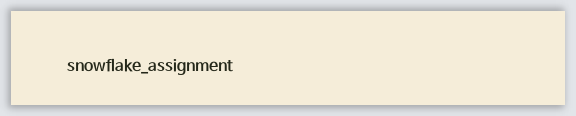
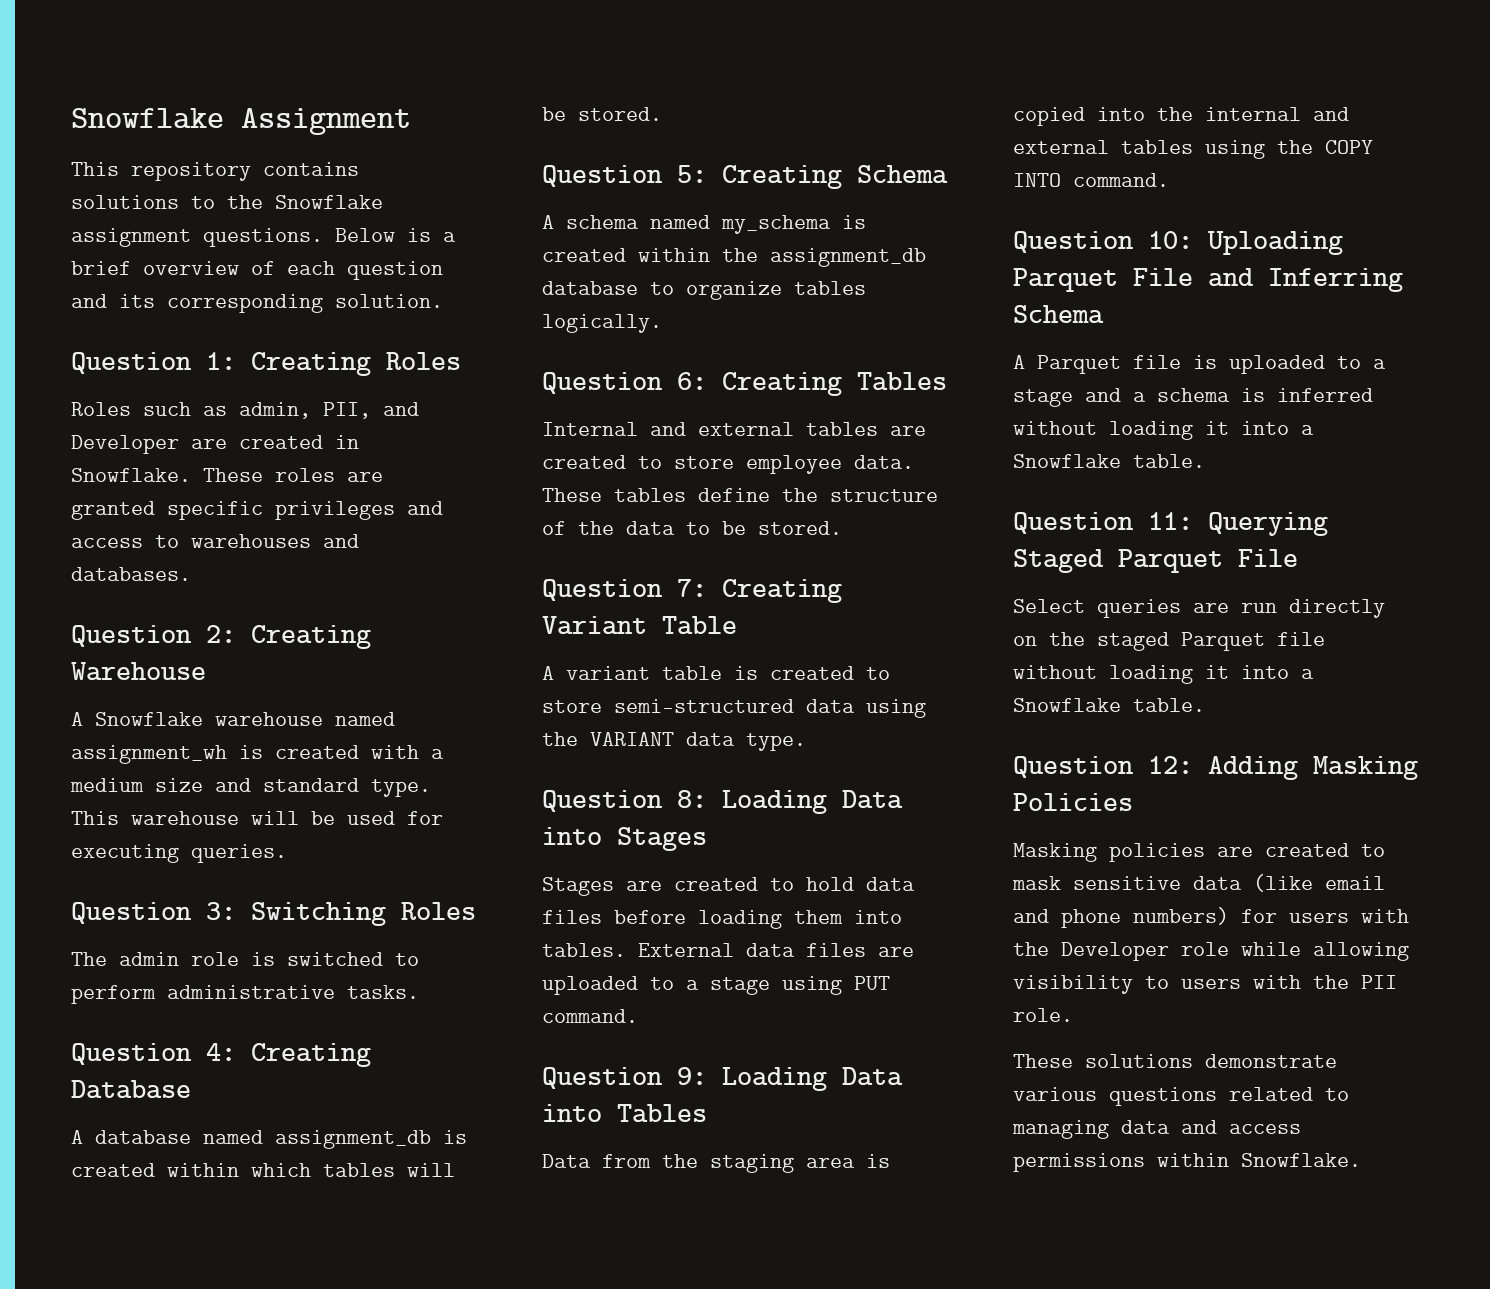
[67,58,233,75] snowflake_assignment -> [71,108,411,135] [71,162,359,181] [71,195,383,209] [71,228,456,247] [71,261,443,280] [71,294,443,313] [71,352,461,376] [71,402,419,419] [71,435,359,454] [71,468,383,482] [71,501,443,520] [71,534,359,548] [71,567,191,581] [71,625,371,649] [71,662,206,681] [71,712,395,726] [71,745,444,764] [70,778,431,797] [71,811,443,825] [71,844,287,863] [71,902,476,926] [71,952,419,966] [71,985,419,1004] [71,1043,371,1067] [71,1080,191,1099] [71,1130,467,1149] [71,1163,455,1177] [542,107,662,121] [542,165,948,189] [542,215,866,234] [542,248,926,267] [542,281,866,300] [542,314,662,333] [542,372,947,396] [542,422,926,436] [542,455,914,474] [542,488,938,502] [542,521,842,535] [542,579,842,603] [542,616,737,635] [542,666,890,680] [542,699,926,718] [542,732,806,751] [542,790,903,814] [542,827,707,851] [542,877,915,896] [542,910,902,929] [542,943,914,957] [542,976,890,995] [542,1009,638,1023] [542,1067,903,1091] [542,1104,707,1123] [542,1154,890,1173] [1013,107,1349,126] [1013,140,1373,159] [1013,173,1169,187] [1013,231,1343,255] [1013,268,1403,292] [1013,305,1104,324] [1013,355,1386,374] [1013,388,1373,407] [1013,421,1314,440] [1013,454,1205,468] [1013,512,1328,536] [1013,549,1298,573] [1013,599,1385,618] [1013,632,1325,651] [1013,665,1314,684] [1013,698,1205,712] [1013,756,1418,780] [1013,793,1133,811] [1013,843,1385,862] [1012,874,1385,892] [1013,907,1409,928] [1013,942,1409,961] [1013,975,1397,994] [1013,1008,1073,1022] [1013,1054,1337,1068] [1013,1087,1349,1106] [1012,1120,1301,1139] [1013,1153,1361,1172] Snowflake Assignment // This repository contains solutions to the Snowflake assignment questions. Below is a brief overview of each question and its corresponding solution. // Question 1: Creating Roles // Roles such as admin, PII, and Developer are created in Snowflake. These roles are granted specific privileges and access to warehouses and databases. // Question 2: Creating Warehouse // A Snowflake warehouse named assignment_wh is created with a medium size and standard type. This warehouse will be used for executing queries. // Question 3: Switching Roles // The admin role is switched to perform administrative tasks. // Question 4: Creating Database // A database named assignment_db is created within which tables will be stored. // Question 5: Creating Schema // A schema named my_schema is created within the assignment_db database to organize tables logically. // Question 6: Creating Tables // Internal and external tables are created to store employee data. These tables define the structure of the data to be stored. // Question 7: Creating Variant Table // A variant table is created to store semi-structured data using the VARIANT data type. // Question 8: Loading Data into Stages // Stages are created to hold data files before loading them into tables. External data files are uploaded to a stage using PUT command. // Question 9: Loading Data into Tables // Data from the staging area is copied into the internal and external tables using the COPY INTO command. // Question 10: Uploading Parquet File and Inferring Schema // A Parquet file is uploaded to a stage and a schema is inferred without loading it into a Snowflake table. // Question 11: Querying Staged Parquet File // Select queries are run directly on the staged Parquet file without loading it into a Snowflake table. // Question 12: Adding Masking Policies // Masking policies are created to mask sensitive data (like email and phone numbers) for users with the Developer role while allowing visibility to users with the PII role. // These solutions demonstrate various questions related to managing data and access permissions within Snowflake.

